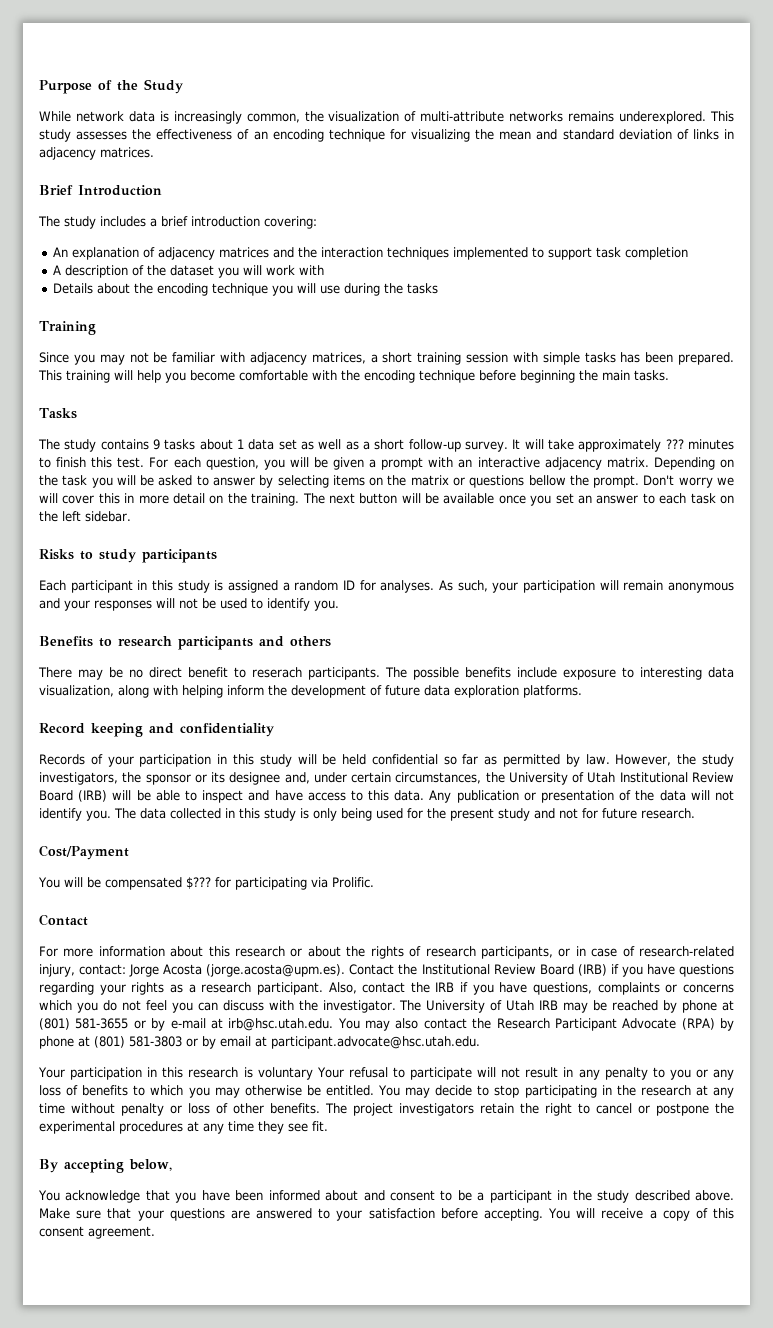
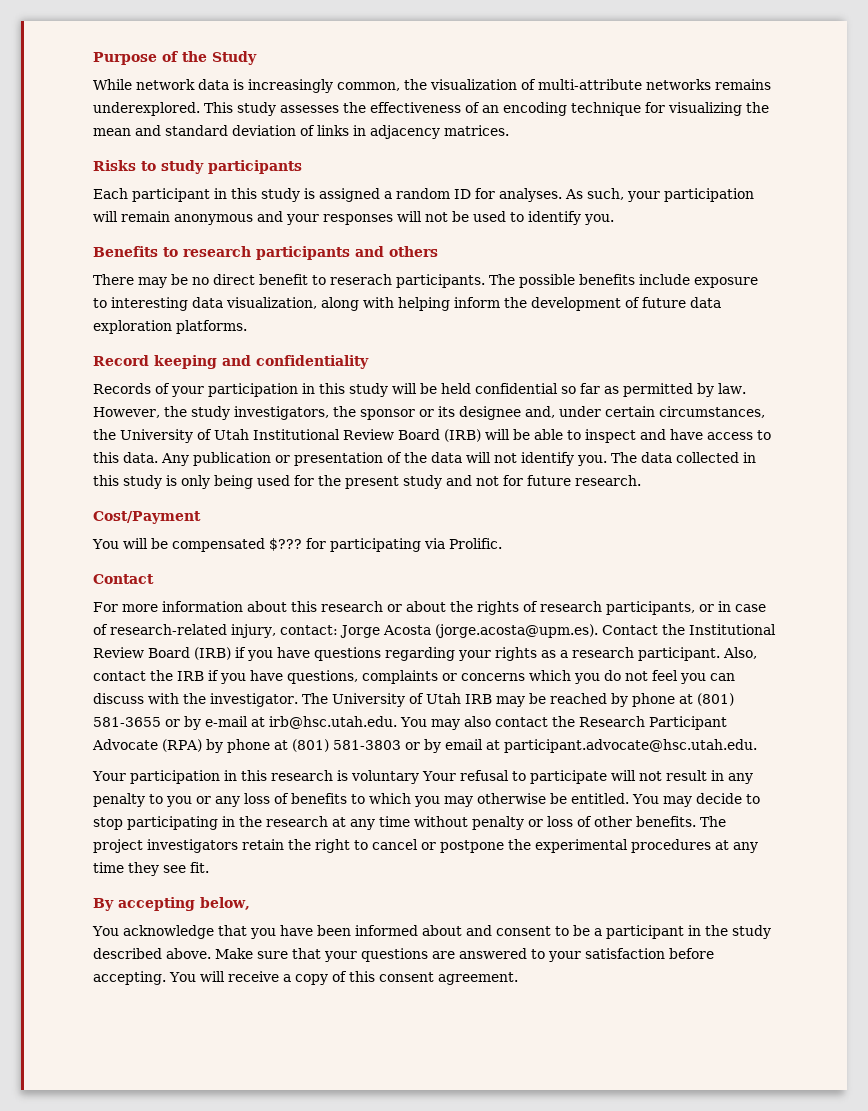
[39,185,162,196] [38,216,317,229] [53,247,689,260] [53,265,325,278] [53,283,439,296] [39,321,96,335] [39,352,734,365] [38,370,669,383] [39,408,77,419] [38,439,735,452] [39,457,734,470] [39,475,735,488] [39,493,735,506] [39,511,131,522] // Brief Introduction // The study includes a brief introduction covering: // An explanation of adjacency matrices and the interaction techniques implemented to support task completion // A description of the dataset you will work with // Details about the encoding technique you will use during the tasks // Training // Since you may not be familiar with adjacency matrices, a short training session with simple tasks has been prepared. This training will help you become comfortable with the encoding technique before beginning the main tasks. // Tasks // The study contains 9 tasks about 1 data set as well as a short follow-up survey. It will take approximately ??? minutes to finish this test. For each question, you will be given a prompt with an interactive adjacency matrix. Depending on the task you will be asked to answer by selecting items on the matrix or questions bellow the prompt. Don't worry we will cover this in more detail on the training. The next button will be available once you set an answer to each task on the left sidebar. -> (509, 130) none

